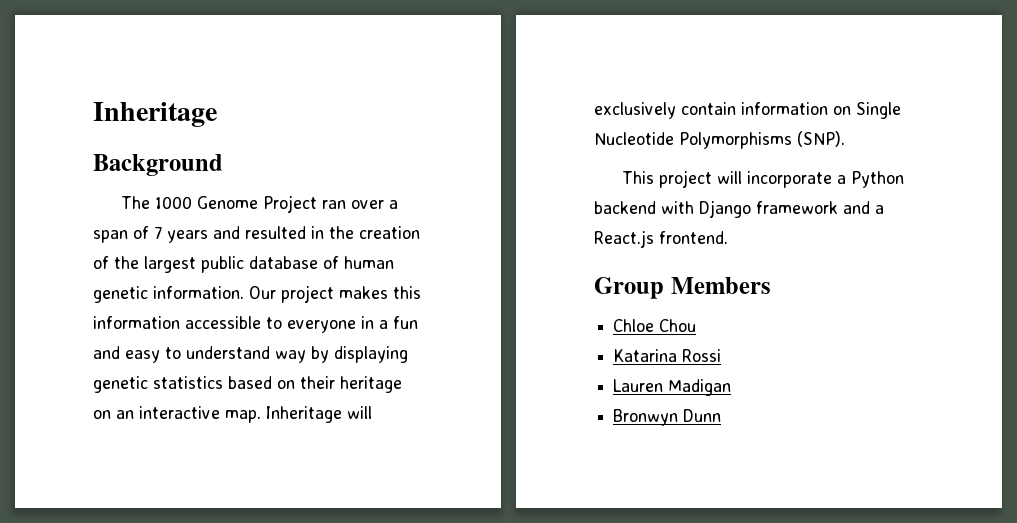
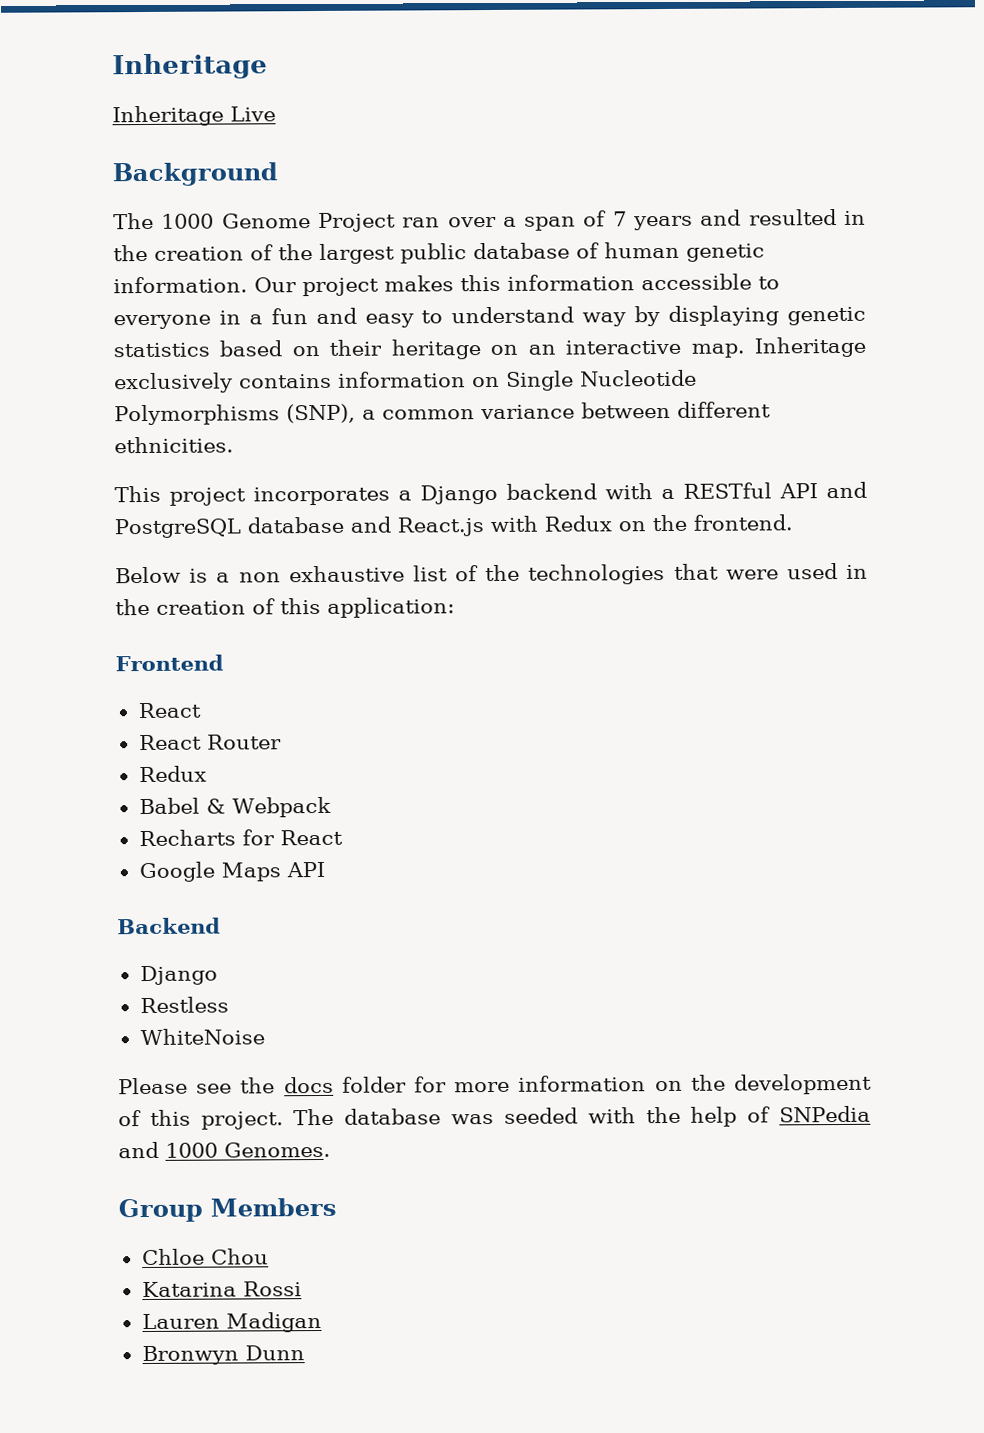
[93,102,217,127] Inheritage -> [112,53,268,80] [112,105,276,127] Inheritage // Inheritage Live
[347,406,372,419] [594,102,736,119] will exclusively contain -> [114,372,332,394] exclusively contains
[797,131,845,147] [621,170,904,188] [594,200,884,218] [594,230,728,248] (SNP). // This project will incorporate a Python backend with Django framework and a React.js frontend. -> [285,401,771,424] [114,436,234,454] [114,481,867,506] [114,514,793,539] [115,563,868,585] [115,597,455,618] [115,654,224,672] [137,702,202,719] [138,734,282,751] [138,765,207,783] [138,796,331,818] [138,829,343,847] [138,861,325,883] [117,917,221,935] [139,965,218,986] [139,996,229,1014] [139,1028,265,1046] [118,1073,872,1095] [118,1105,872,1130] [118,1141,331,1159] (SNP), a common variance between different ethnicities. // This project incorporates a Django backend with a RESTful API and PostgreSQL database and React.js with Redux on the frontend. // Below is a non exhaustive list of the technologies that were used in the creation of this application: // Frontend // React // React Router // Redux // Babel & Webpack // Recharts for React // Google Maps API // Backend // Django // Restless // WhiteNoise // Please see the docs folder for more information on the development of this project. The database was seeded with the help of SNPedia and 1000 Genomes.

